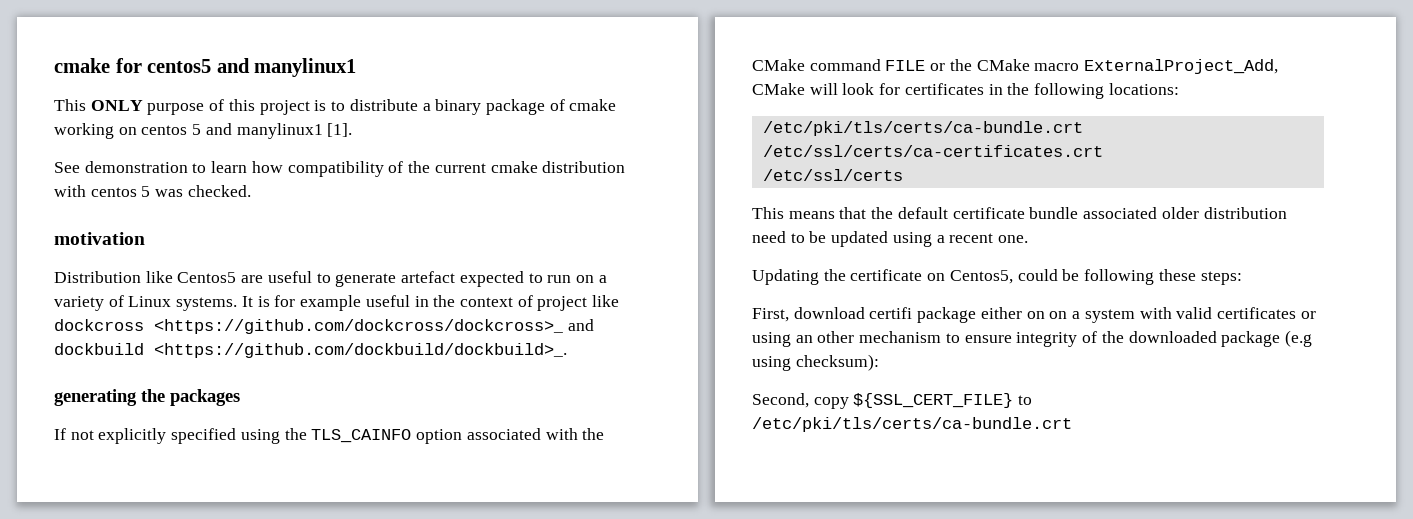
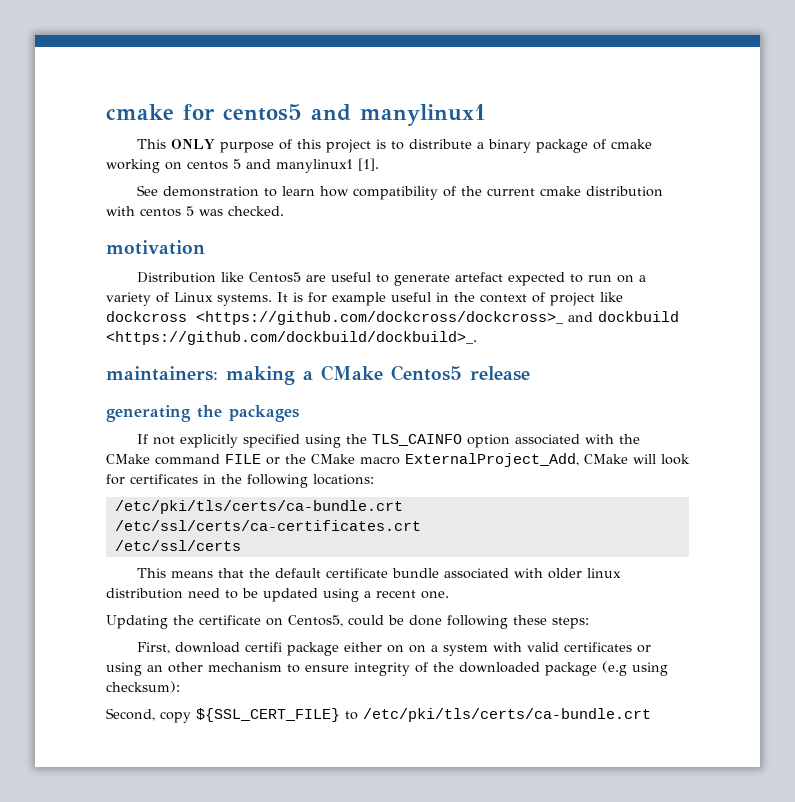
(567, 350) none -> [106,365,530,385] // maintainers: making a CMake Centos5 release
[1161,207,1199,219] older -> [514,568,622,579] with older linux
(1080, 275) none -> [409,615,442,626] done

